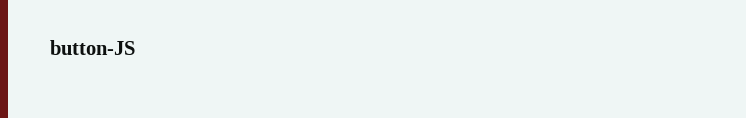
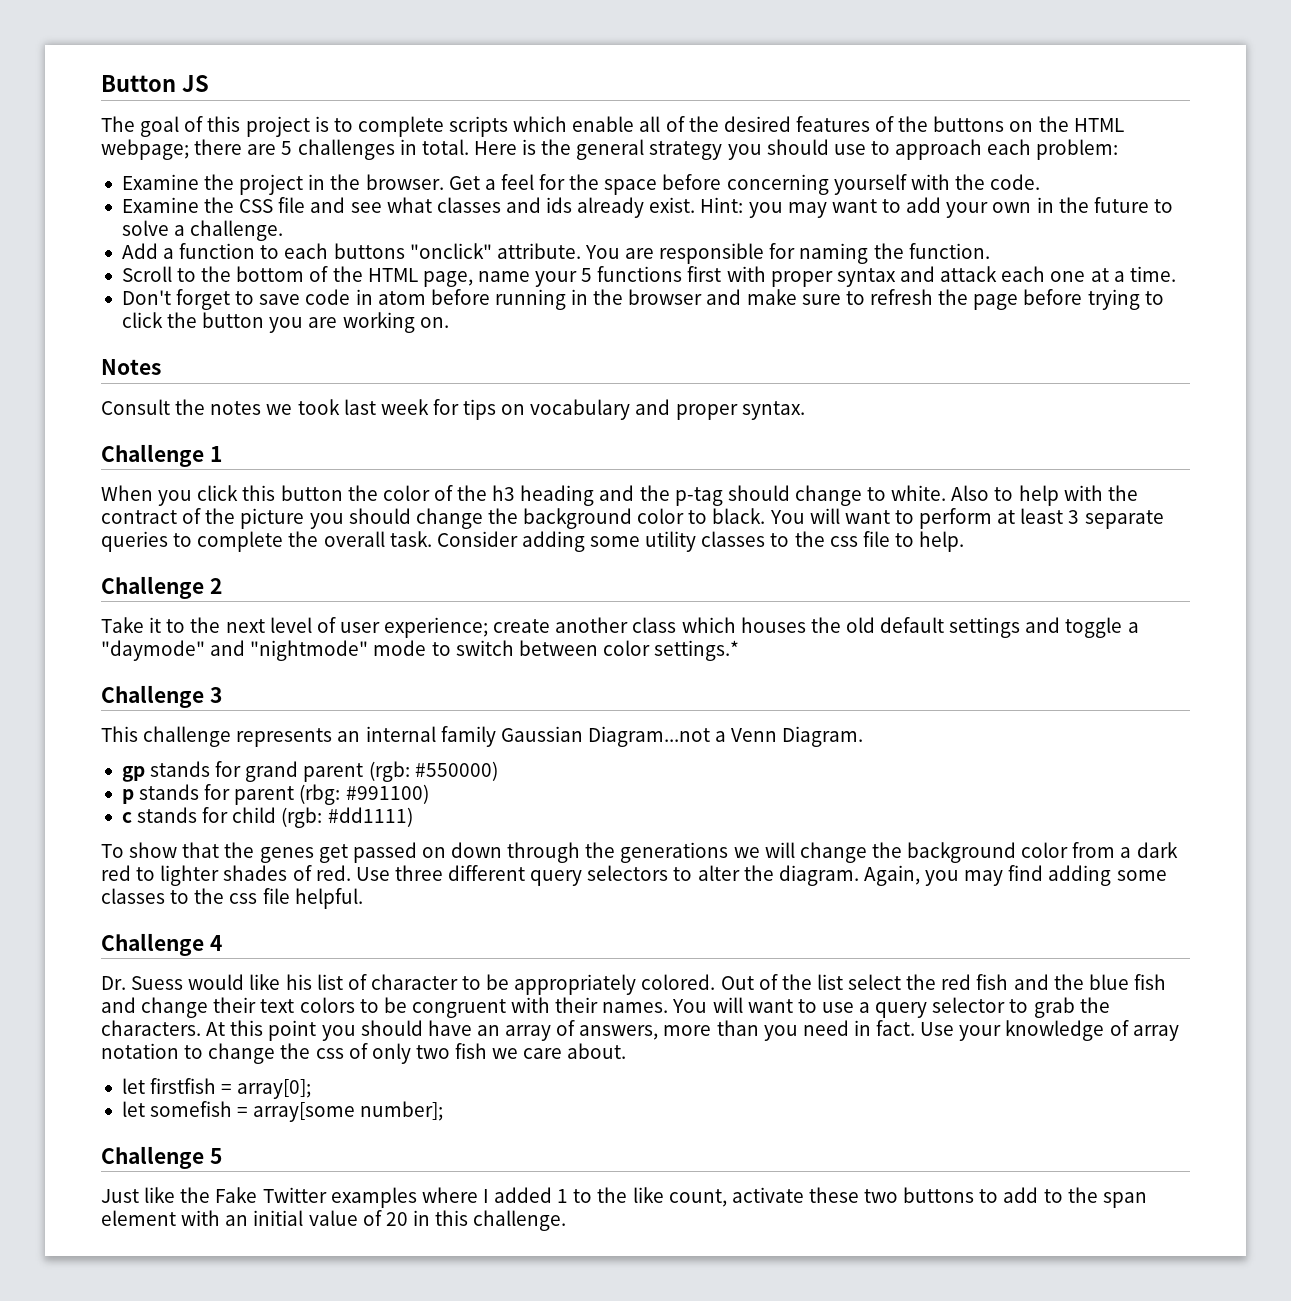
[50,40,135,55] button-JS -> [101,75,209,92] [101,116,1124,137] [101,139,1119,160] [121,174,1041,195] [121,197,1173,218] [121,220,284,241] [121,243,990,264] [121,266,1176,287] [121,289,1164,310] [121,312,449,333] [101,359,161,375] [101,399,805,420] [101,444,222,467] [101,485,1138,506] [101,508,1164,529] [101,531,965,552] [101,576,222,599] [101,617,1139,638] [101,640,740,661] [101,685,222,708] [101,726,864,747] [121,761,498,782] [121,784,429,805] [121,807,413,828] [101,842,1178,863] [101,865,1167,886] [101,888,363,909] [101,933,222,956] [101,974,1166,995] [101,997,1110,1018] [101,1020,1179,1041] [101,1043,627,1064] [121,1078,312,1099] [121,1101,444,1122] [101,1146,222,1169] [101,1187,1147,1208] [101,1210,567,1231] Button JS // The goal of this project is to complete scripts which enable all of the desired features of the buttons on the HTML webpage; there are 5 challenges in total. Here is the general strategy you should use to approach each problem: // Examine the project in the browser. Get a feel for the space before concerning yourself with the code. // Examine the CSS file and see what classes and ids already exist. Hint: you may want to add your own in the future to solve a challenge. // Add a function to each buttons "onclick" attribute. You are responsible for naming the function. // Scroll to the bottom of the HTML page, name your 5 functions first with proper syntax and attack each one at a time. // Don't forget to save code in atom before running in the browser and make sure to refresh the page before trying to click the button you are working on. // Notes // Consult the notes we took last week for tips on vocabulary and proper syntax. // Challenge 1 // When you click this button the color of the h3 heading and the p-tag should change to white. Also to help with the contract of the picture you should change the background color to black. You will want to perform at least 3 separate queries to complete the overall task. Consider adding some utility classes to the css file to help. // Challenge 2 // Take it to the next level of user experience; create another class which houses the old default settings and toggle a "daymode" and "nightmode" mode to switch between color settings.* // Challenge 3 // This challenge represents an internal family Gaussian Diagram...not a Venn Diagram. // gp stands for grand parent (rgb: #550000) // p stands for parent (rbg: #991100) // c stands for child (rgb: #dd1111) // To show that the genes get passed on down through the generations we will change the background color from a dark red to lighter shades of red. Use three different query selectors to alter the diagram. Again, you may find adding some classes to the css file helpful. // Challenge 4 // Dr. Suess would like his list of character to be appropriately colored. Out of the list select the red fish and the blue fish and change their text colors to be congruent with their names. You will want to use a query selector to grab the characters. At this point you should have an array of answers, more than you need in fact. Use your knowledge of array notation to change the css of only two fish we care about. // let firstfish = array[0]; // let somefish = array[some number]; // Challenge 5 // Just like the Fake Twitter examples where I added 1 to the like count, activate these two buttons to add to the span element with an initial value of 20 in this challenge.

